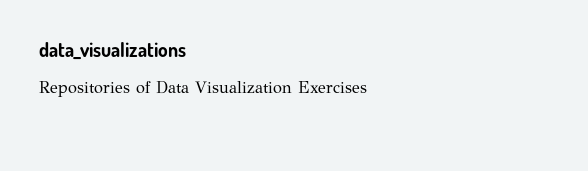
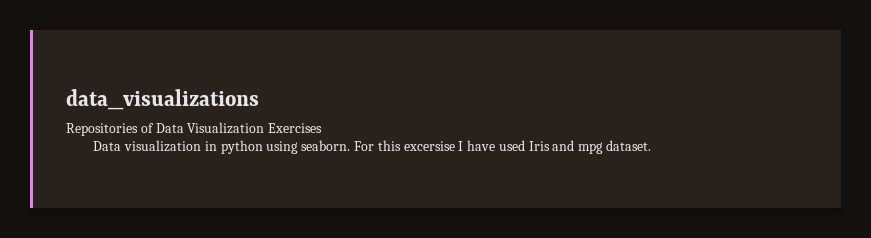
(367, 87) none -> [93,140,651,154] // Data visualization in python using seaborn. For this excersise I have used Iris and mpg dataset.

